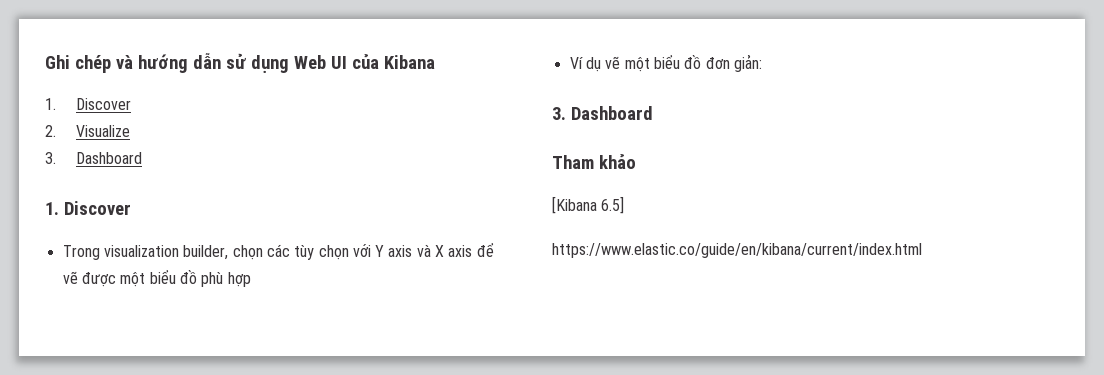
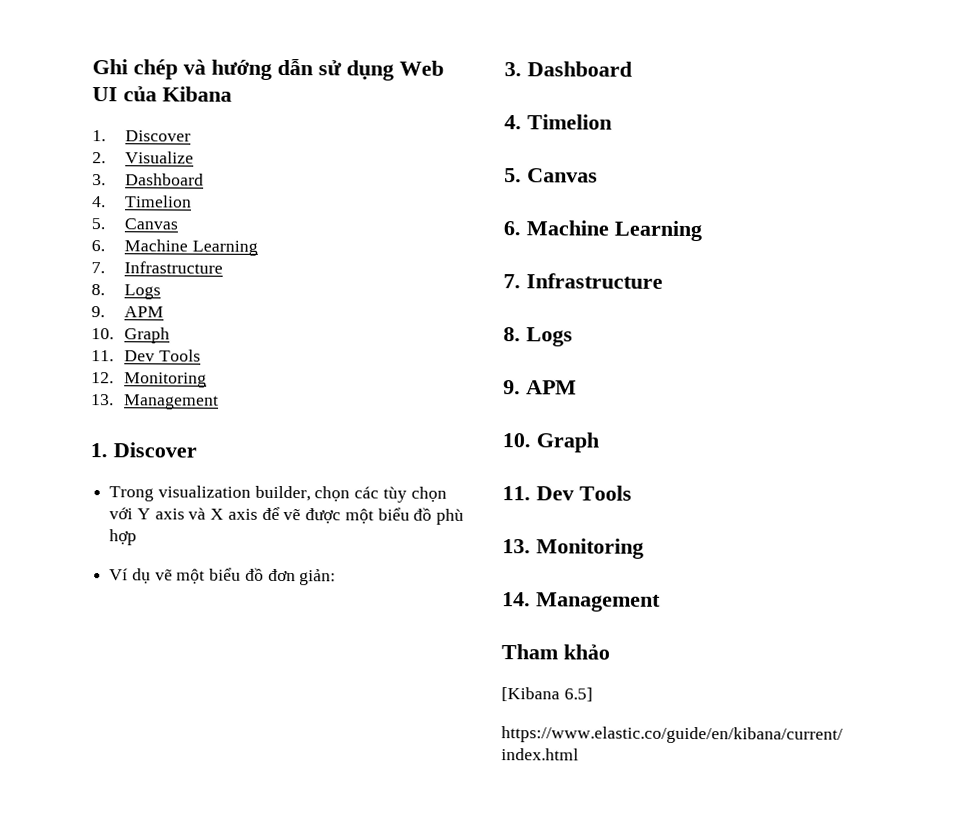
(143, 158) none -> [92,195,193,208] [91,218,179,230] [91,239,258,256] [91,261,224,274] [91,284,162,300] [91,306,165,318] [91,327,171,344] [91,349,201,362] [91,372,208,388] [91,394,220,410] // 4. Timelion // 5. Canvas // 6. Machine Learning // 7. Infrastructure // 8. Logs // 9. APM // 10. Graph // 11. Dev Tools // 12. Monitoring // 13. Management
(653, 113) none -> [504,114,612,130] [504,168,598,183] [503,220,702,242] [503,273,663,289] [503,327,573,347] [503,380,577,395] [502,432,599,453] [502,485,632,501] [502,538,644,559] [502,592,661,612] // 4. Timelion // 5. Canvas // 6. Machine Learning // 7. Infrastructure // 8. Logs // 9. APM // 10. Graph // 11. Dev Tools // 13. Monitoring // 14. Management

